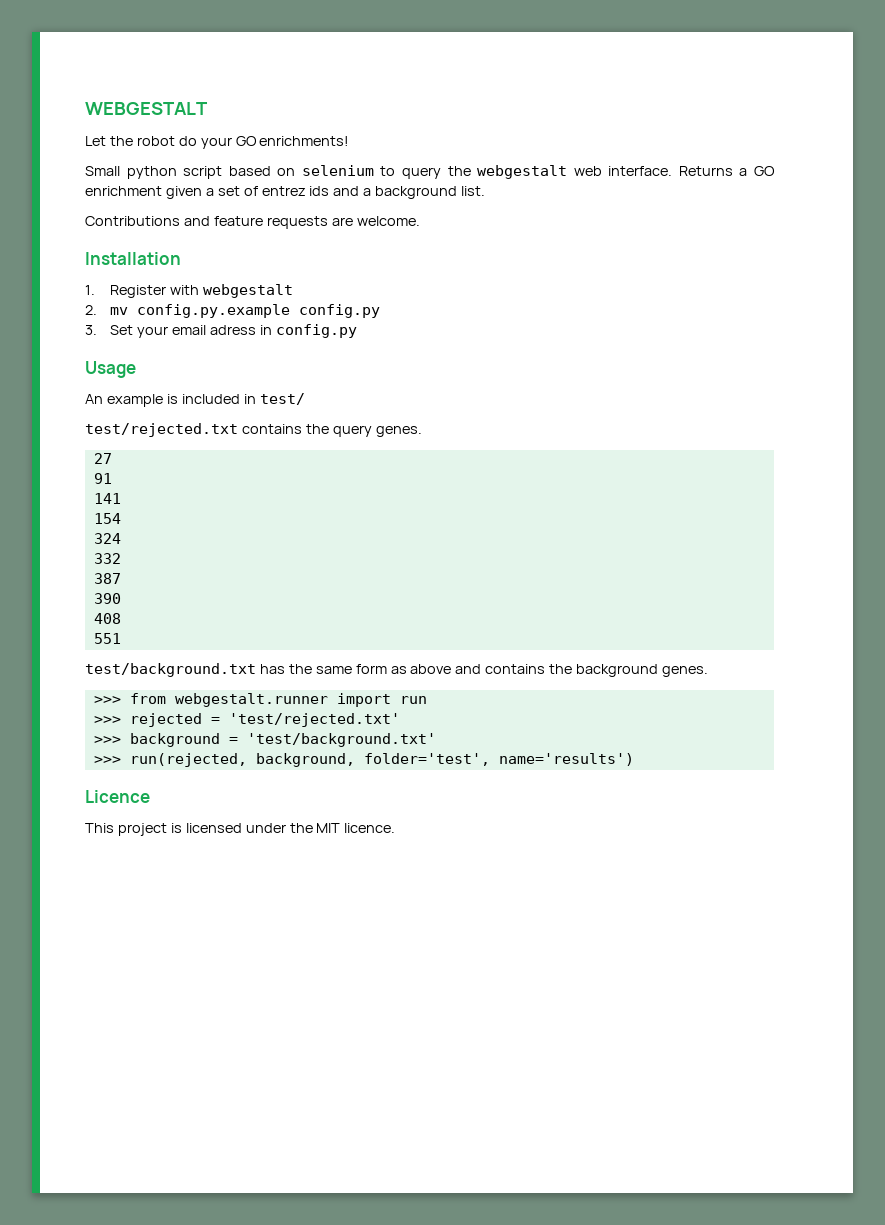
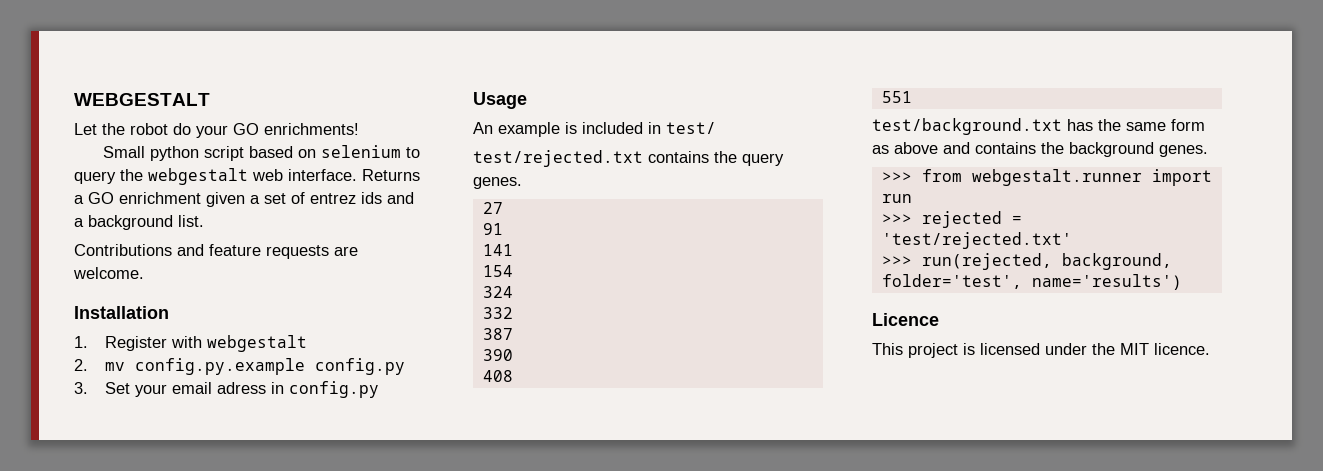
[93,733,436,747] // >>> background = 'test/background.txt' -> (1072, 240) none

